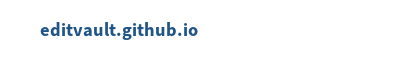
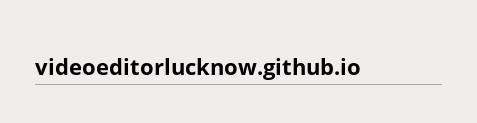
[40,22,198,40] editvault.github.io -> [35,58,361,80] videoeditorlucknow.github.io

